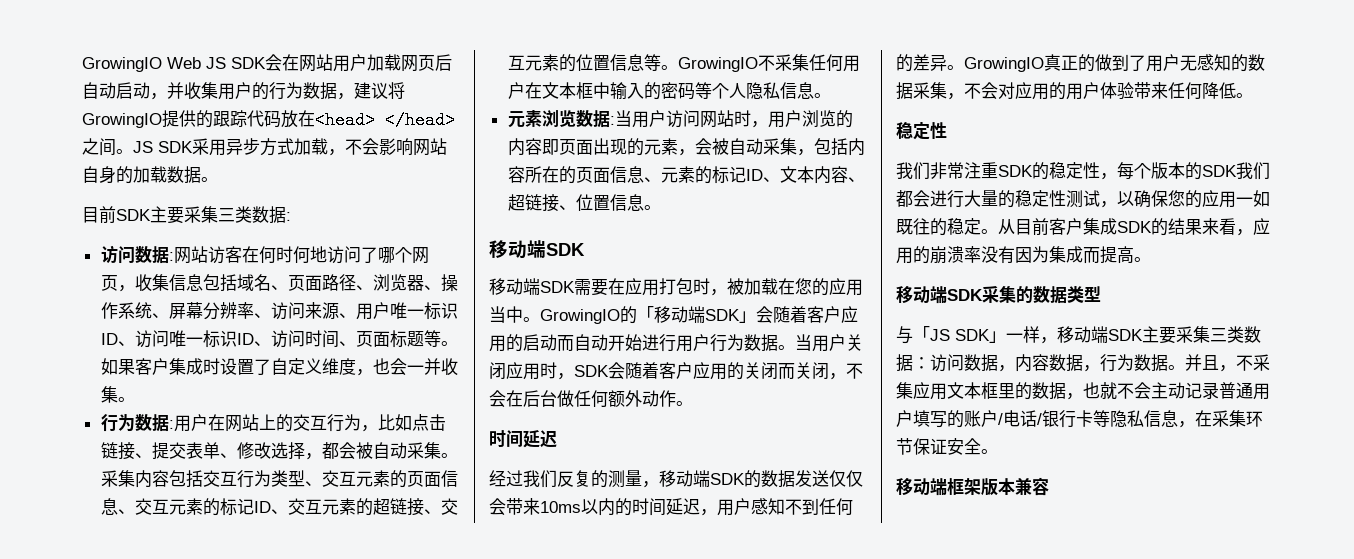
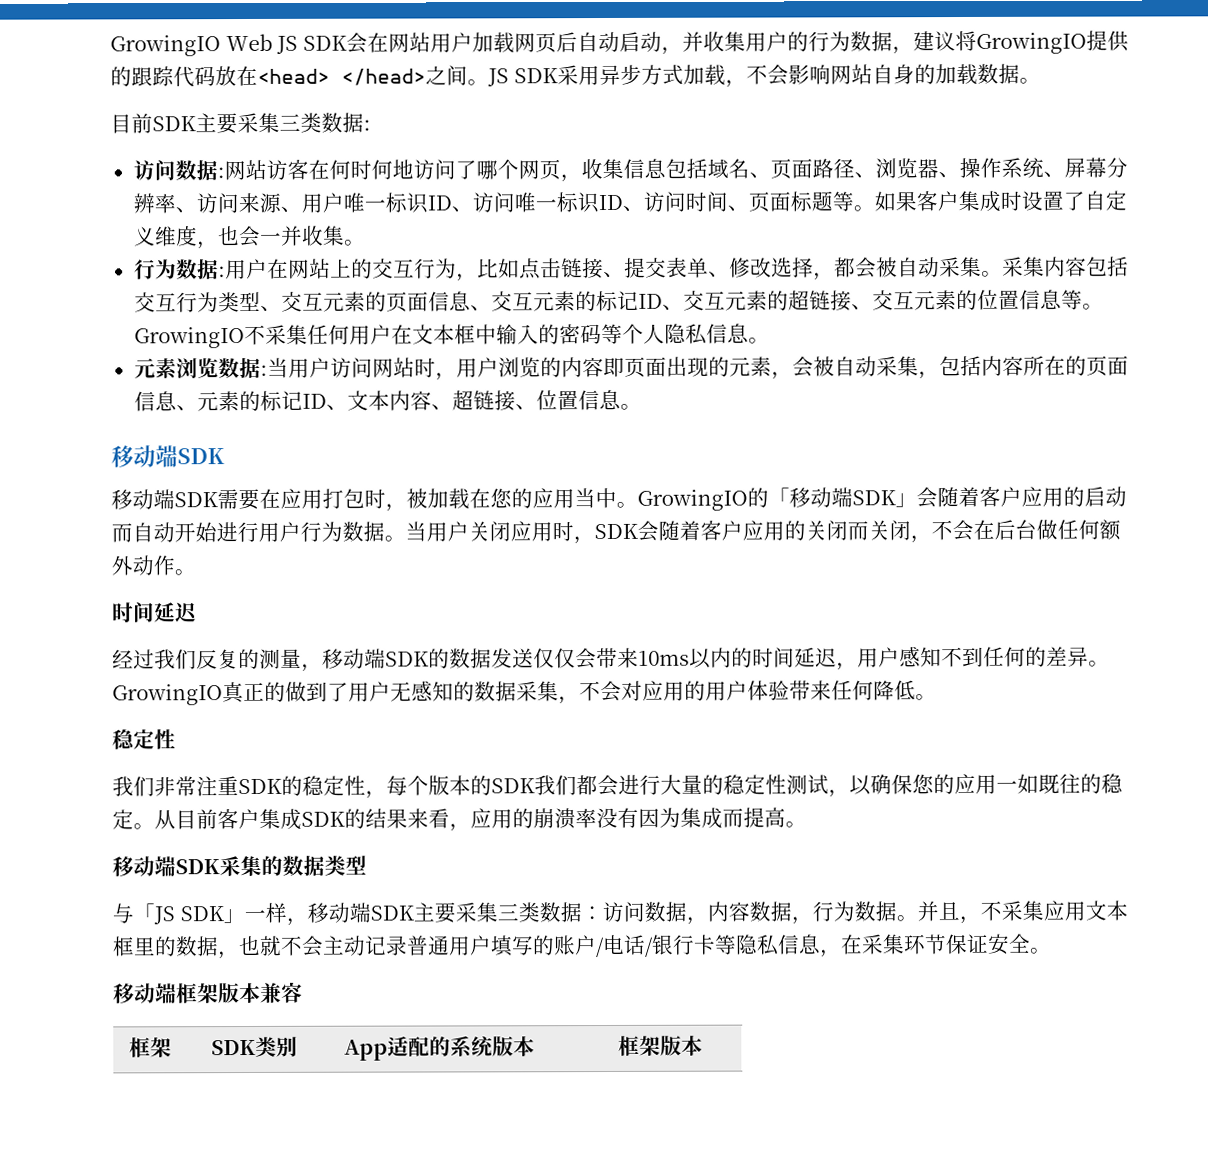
(1049, 486) none -> [129,1037,173,1058] [211,1036,299,1057] [344,1035,536,1061] [618,1035,704,1056] // 框架 | SDK类别 | App适配的系统版本 | 框架版本

